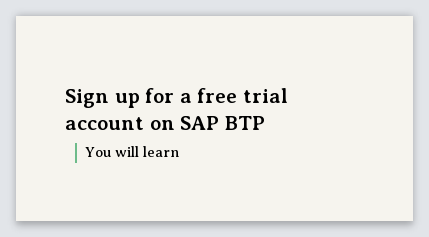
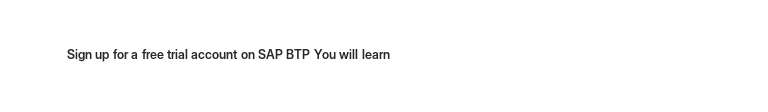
(265, 123) // -> (311, 54) none

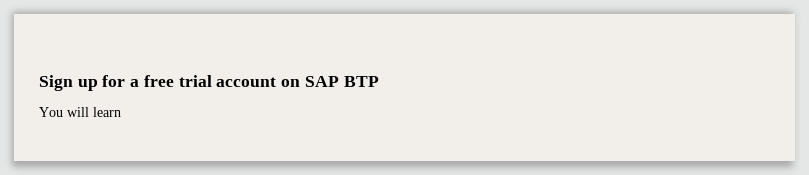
(311, 54) none -> (379, 81) //

